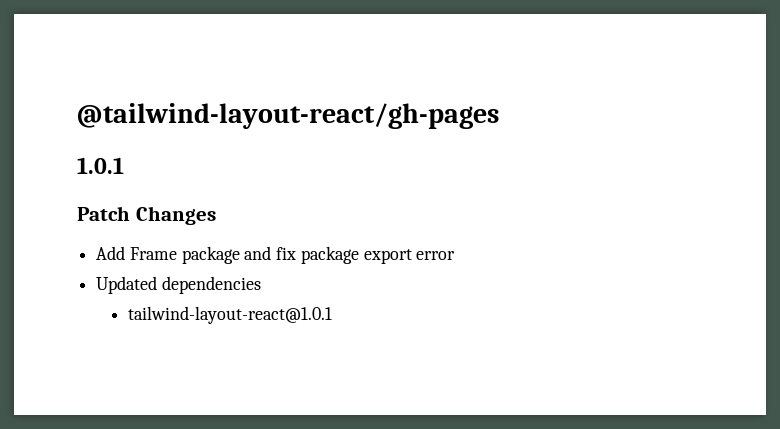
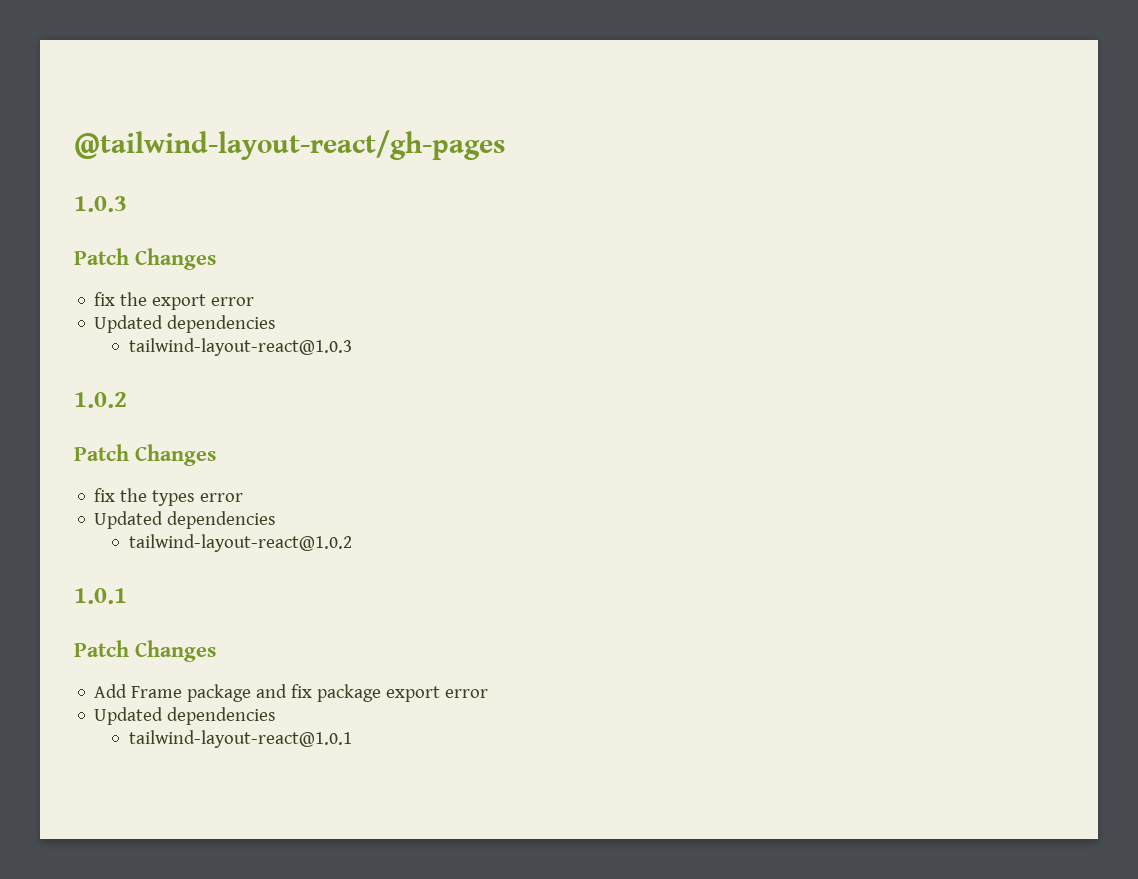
(499, 116) none -> [74,196,127,212] [74,248,216,270] [94,292,255,310] [94,315,277,333] [128,338,352,356] [74,392,127,408] [74,444,216,466] [94,488,244,506] [94,511,277,529] [128,534,352,552] // 1.0.3 // Patch Changes // fix the export error // Updated dependencies // tailwind-layout-react@1.0.3 // 1.0.2 // Patch Changes // fix the types error // Updated dependencies // tailwind-layout-react@1.0.2

